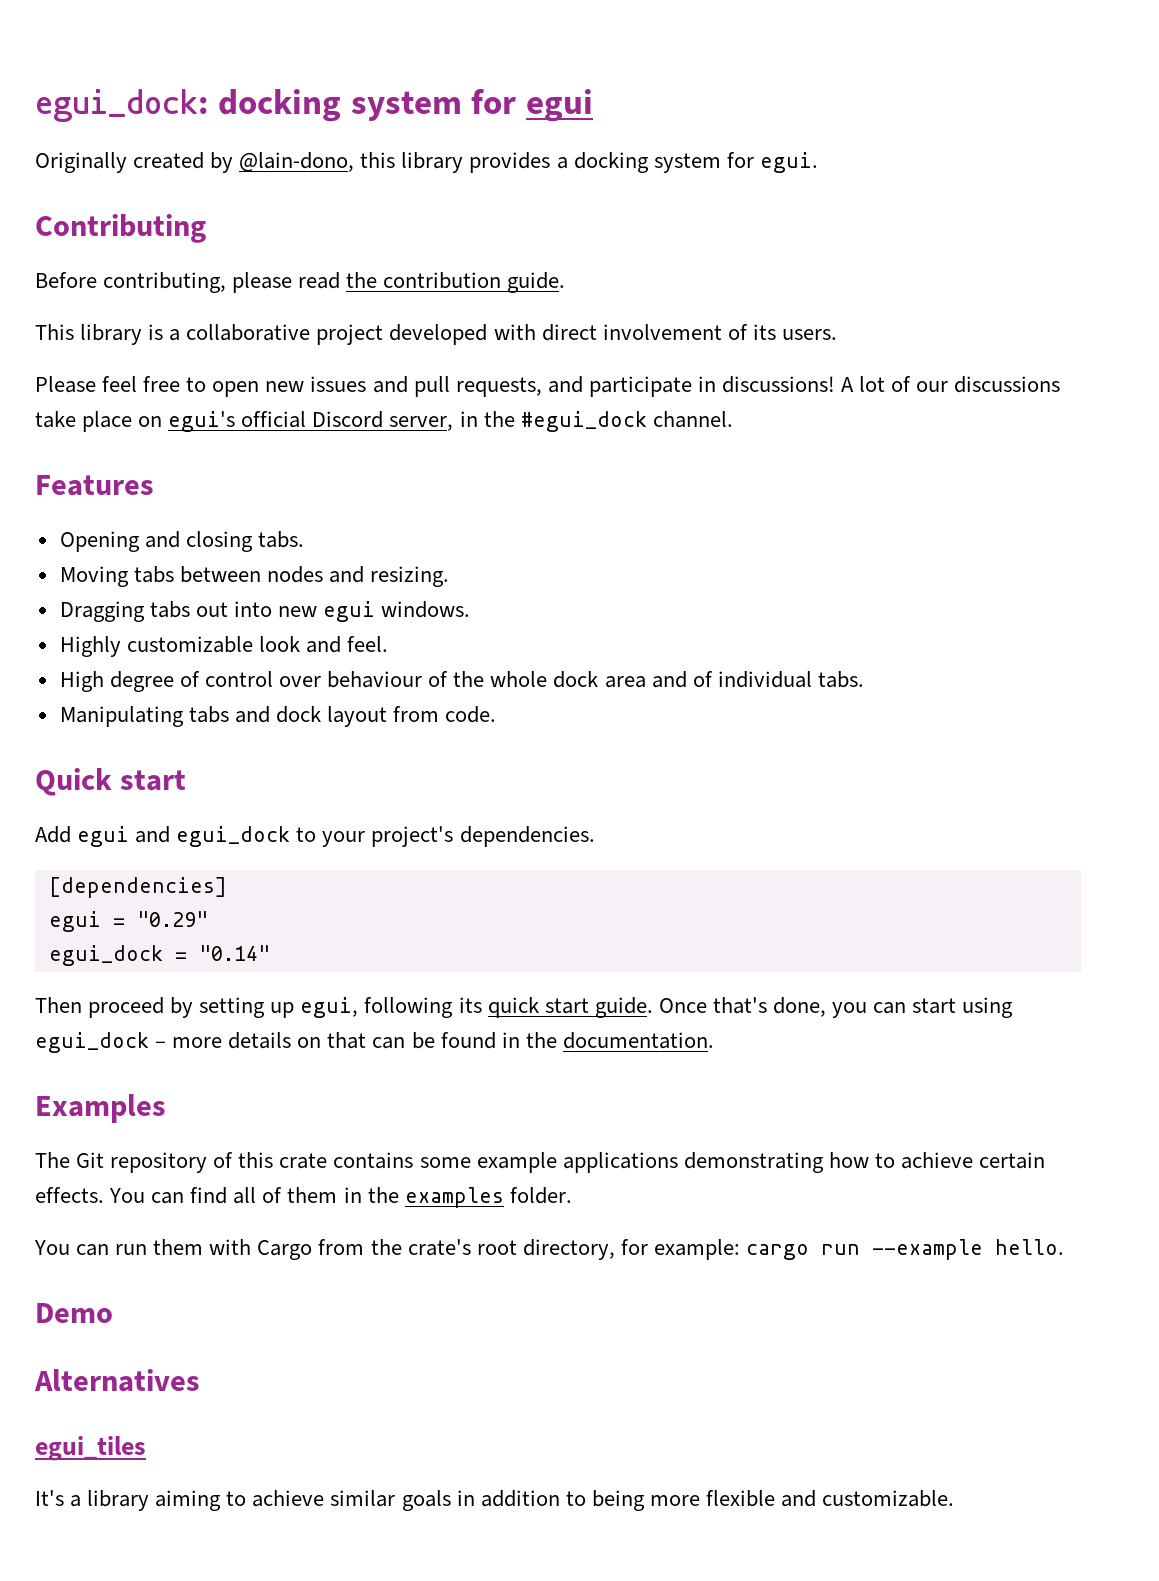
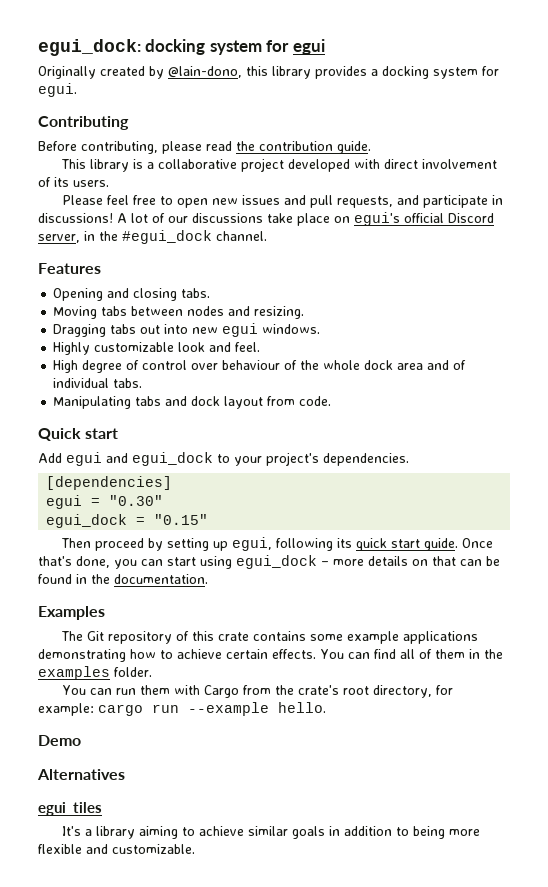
[136,911,208,927] "0.29" -> [109,495,164,506] "0.30"
[198,945,270,961] "0.14" -> [154,514,209,525] "0.15"

